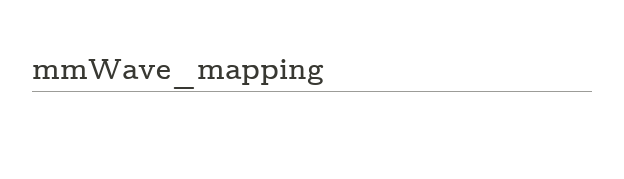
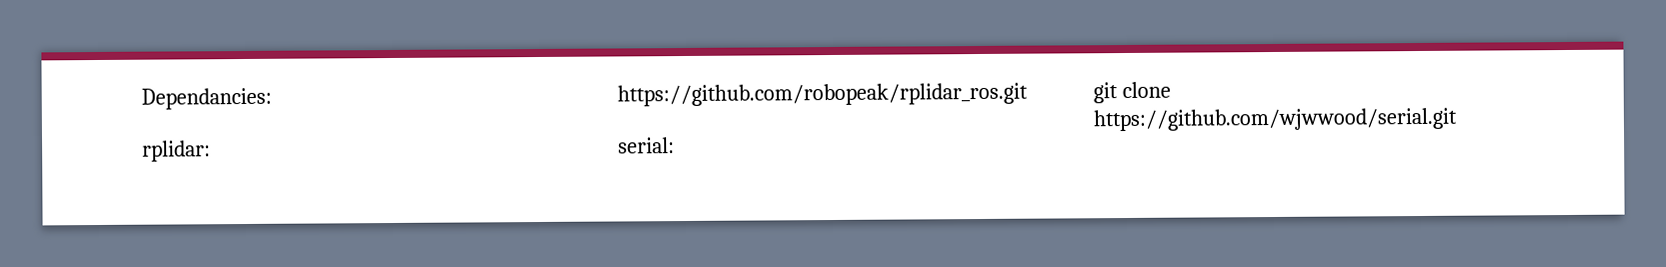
[32,59,324,89] mmWave_mapping -> [141,87,272,110] [142,140,211,162] [617,82,1028,107] [618,137,675,154] [1093,81,1171,104] [1093,107,1457,132] Dependancies: // rplidar: https://github.com/robopeak/rplidar_ros.git // serial: // git clone https://github.com/wjwwood/serial.git

